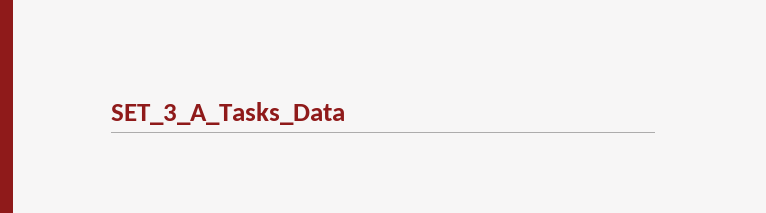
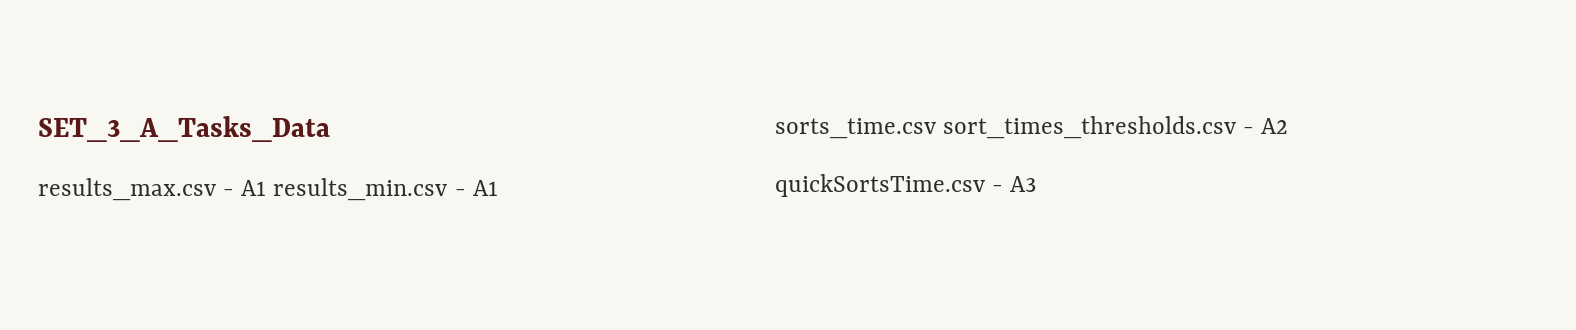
(345, 113) none -> [38,178,498,201] [775,116,1289,139] [775,174,1037,197] // results_max.csv - A1 results_min.csv - A1 // sorts_time.csv sort_times_thresholds.csv - A2 // quickSortsTime.csv - A3

